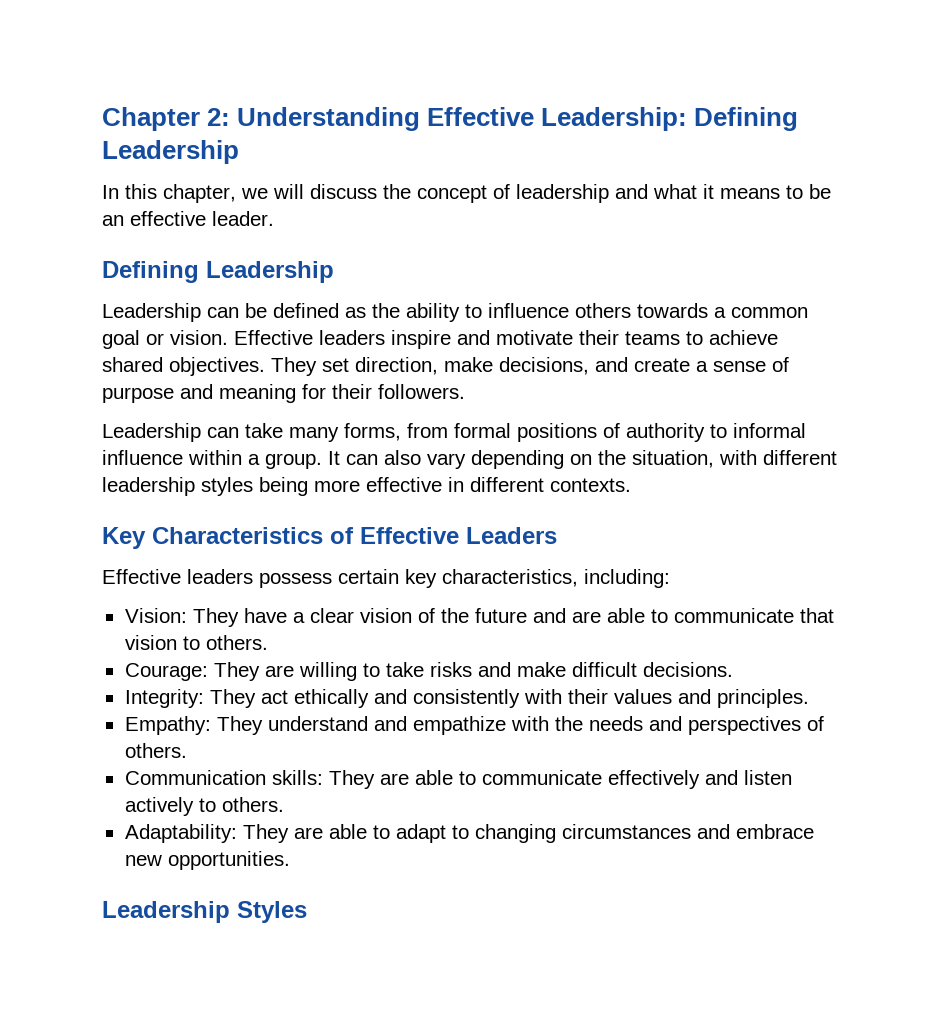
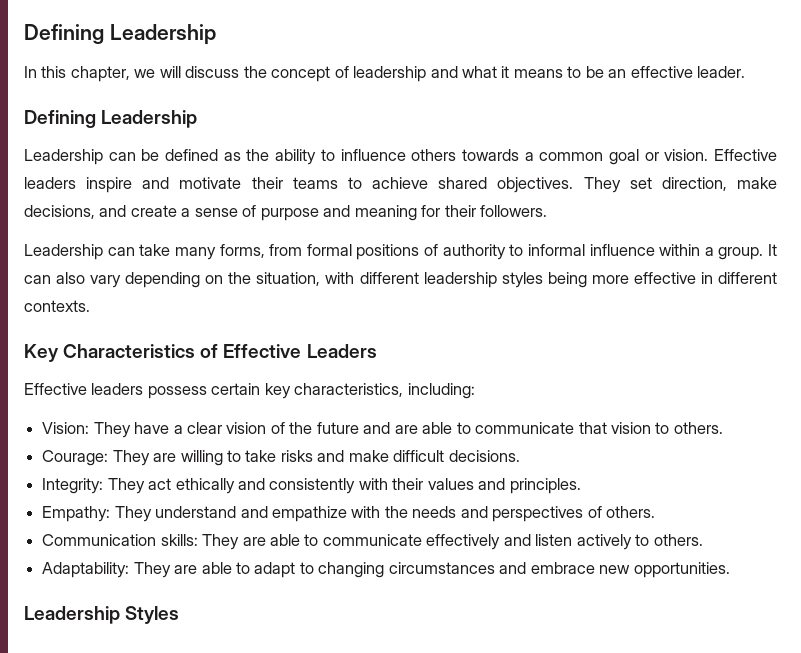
[102,107,688,131] Chapter 2: Understanding Effective Leadership: -> (24, 34) none

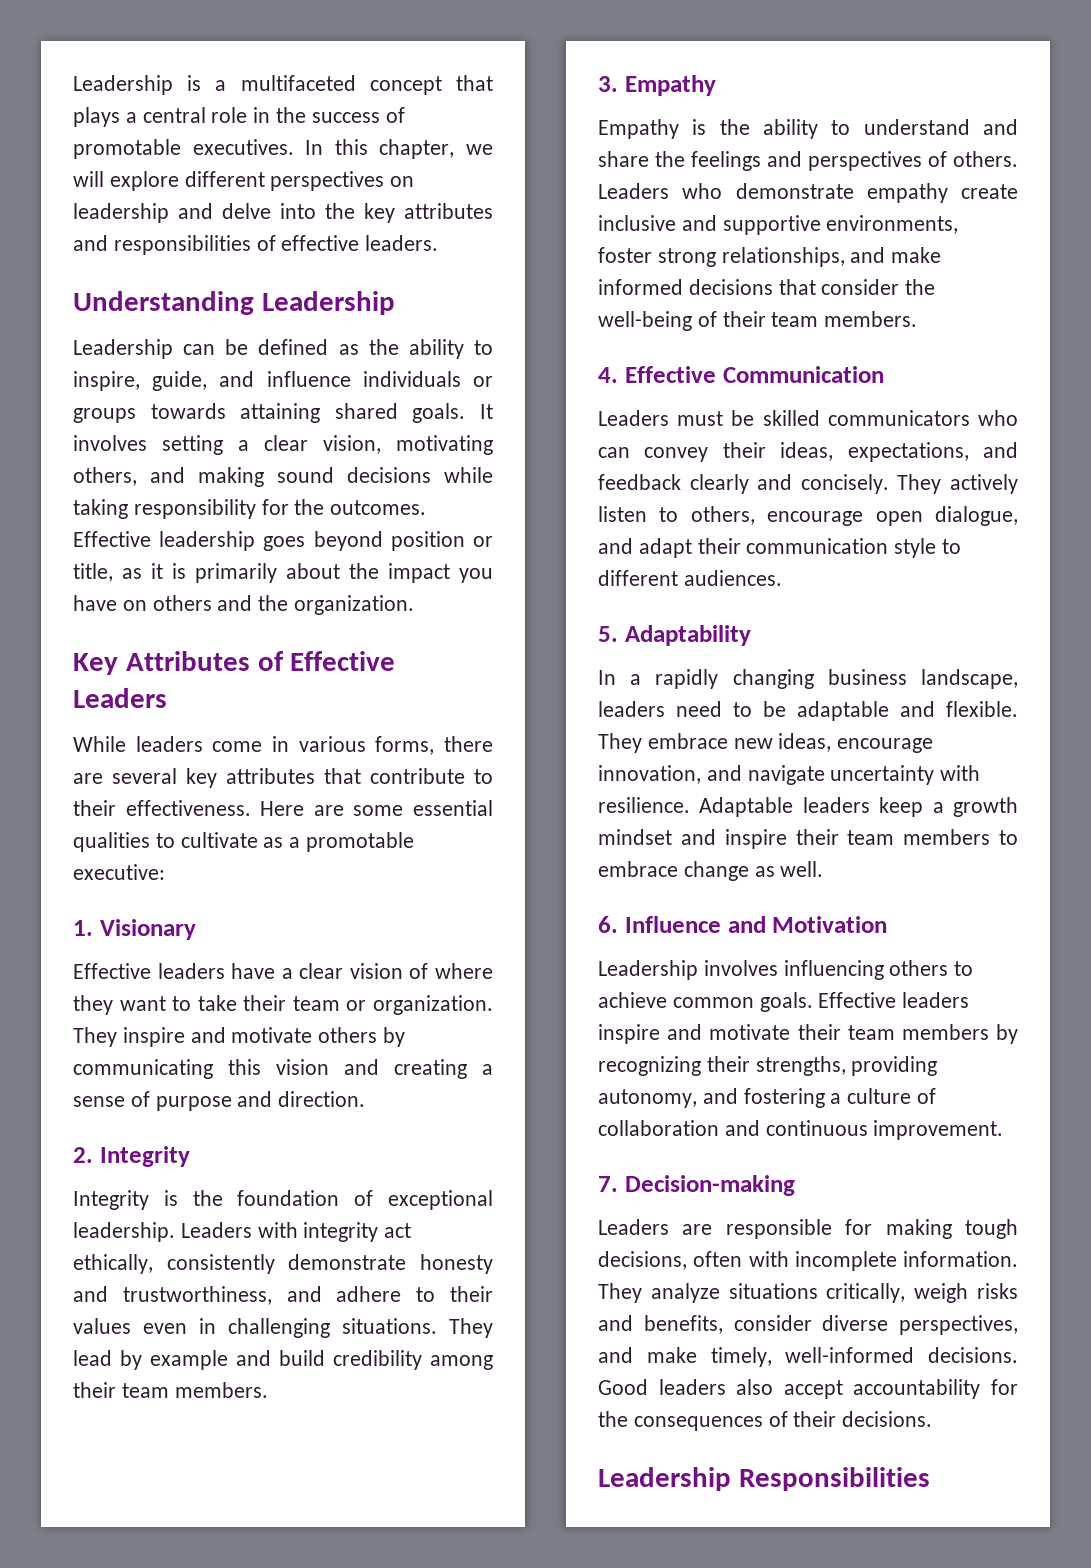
[24,24,216,45] Defining Leadership // -> [73,75,493,95] [73,107,405,127] [73,139,294,159] Leadership is a multifaceted concept that plays a central role in the success of promotable executives.
[185,66,746,82] [24,110,96,128] discuss the concept of leadership and what it means to be an effective leader. // Defining -> [109,171,415,191] [73,203,493,223] [73,235,439,255] [73,291,254,315] explore different perspectives on leadership and delve into the key attributes and responsibilities of effective leaders. // Understanding
[340,149,709,165] influence others towards a common goal or vision. -> [73,371,493,391] [73,403,493,423] [73,435,493,455] [73,467,493,487] [73,499,427,519] [73,531,493,551] [73,563,493,583] [73,595,415,615] [73,651,396,675] [73,688,167,708] [73,736,493,755] [73,768,493,788] [73,800,493,816] [73,832,415,852] [73,864,165,880] [73,919,196,940] [73,963,493,979] [73,995,493,1015] [73,1027,406,1047] [73,1059,493,1079] [73,1091,366,1111] [73,1146,190,1167] [73,1190,493,1210] [73,1222,412,1242] [73,1254,493,1274] [73,1286,493,1305] [73,1318,493,1338] [73,1350,493,1370] [73,1382,268,1398] [598,75,716,96] [598,119,1018,139] [598,151,1018,171] [598,183,1018,203] [598,215,959,235] [598,247,942,267] [598,279,936,295] [598,311,918,331] [598,366,884,383] [598,410,1018,426] [598,442,1018,462] [598,474,1018,494] [598,506,1018,526] [598,538,962,558] [598,570,782,586] [598,625,751,646] [598,669,1018,689] [598,701,1018,721] [598,733,934,753] [598,765,981,785] [598,797,1018,817] [598,829,1018,849] [598,861,824,881] [598,916,888,933] [598,960,974,980] [598,992,813,1012] inspire, guide, and influence individuals or groups towards attaining shared goals. It involves setting a clear vision, motivating others, and making sound decisions while taking responsibility for the outcomes. Effective leadership goes beyond position or title, as it is primarily about the impact you have on others and the organization. // Key Attributes of Effective Leaders // While leaders come in various forms, there are several key attributes that contribute to their effectiveness. Here are some essential qualities to cultivate as a promotable executive: // 1. Visionary // Effective leaders have a clear vision of where they want to take their team or organization. They inspire and motivate others by communicating this vision and creating a sense of purpose and direction. // 2. Integrity // Integrity is the foundation of exceptional leadership. Leaders with integrity act ethically, consistently demonstrate honesty and trustworthiness, and adhere to their values even in challenging situations. They lead by example and build credibility among their team members. // 3. Empathy // Empathy is the ability to understand and share the feelings and perspectives of others. Leaders who demonstrate empathy create inclusive and supportive environments, foster strong relationships, and make informed decisions that consider the well-being of their team members. // 4. Effective Communication // Leaders must be skilled communicators who can convey their ideas, expectations, and feedback clearly and concisely. They actively listen to others, encourage open dialogue, and adapt their communication style to different audiences. // 5. Adaptability // In a rapidly changing business landscape, leaders need to be adaptable and flexible. They embrace new ideas, encourage innovation, and navigate uncertainty with resilience. Adaptable leaders keep a growth mindset and inspire their team members to embrace change as well. // 6. Influence and Motivation // Leadership involves influencing others to achieve common goals.
[292,177,777,193] [24,205,548,221] [24,244,777,260] [24,272,778,288] [24,300,90,312] [24,344,377,362] [24,383,475,399] [42,422,723,438] [42,450,520,466] [42,478,581,494] [42,506,656,522] [42,534,703,550] [42,562,730,578] [24,606,180,624] teams to achieve shared objectives. They set direction, make decisions, and create a sense of purpose and meaning for their followers. // Leadership can take many forms, from formal positions of authority to informal influence within a group. It can also vary depending on the situation, with different leadership styles being more effective in different contexts. // Key Characteristics of Effective Leaders // Effective leaders possess certain key characteristics, including: // Vision: They have a clear vision of the future and are able to communicate that vision to others. // Courage: They are willing to take risks and make difficult decisions. // Integrity: They act ethically and consistently with their values and principles. // Empathy: They understand and empathize with the needs and perspectives of others. // Communication skills: They are able to communicate effectively and listen actively to others. // Adaptability: They are able to adapt to changing circumstances and embrace new opportunities. // Leadership Styles -> [847,1024,1018,1044] [598,1056,938,1076] [598,1088,937,1108] [598,1120,1004,1140] [598,1175,795,1196] [598,1219,1018,1239] [598,1251,1018,1271] [598,1283,1018,1303] [598,1315,1018,1335] [598,1347,1018,1367] [598,1379,1018,1399] [598,1411,933,1431] [598,1467,930,1491] team members by recognizing their strengths, providing autonomy, and fostering a culture of collaboration and continuous improvement. // 7. Decision-making // Leaders are responsible for making tough decisions, often with incomplete information. They analyze situations critically, weigh risks and benefits, consider diverse perspectives, and make timely, well-informed decisions. Good leaders also accept accountability for the consequences of their decisions. // Leadership Responsibilities

